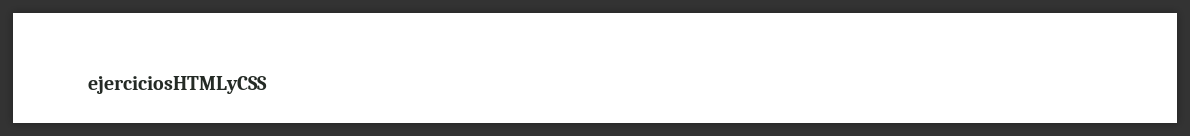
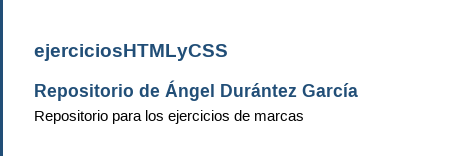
(267, 85) none -> [34,80,358,101] [34,110,305,124] // Repositorio de Ángel Durántez García // Repositorio para los ejercicios de marcas

